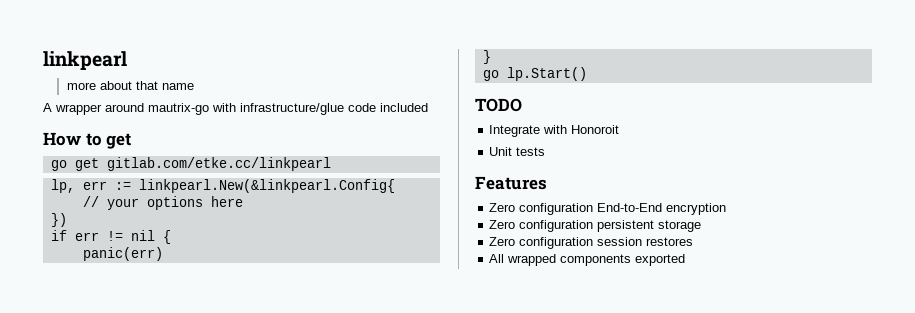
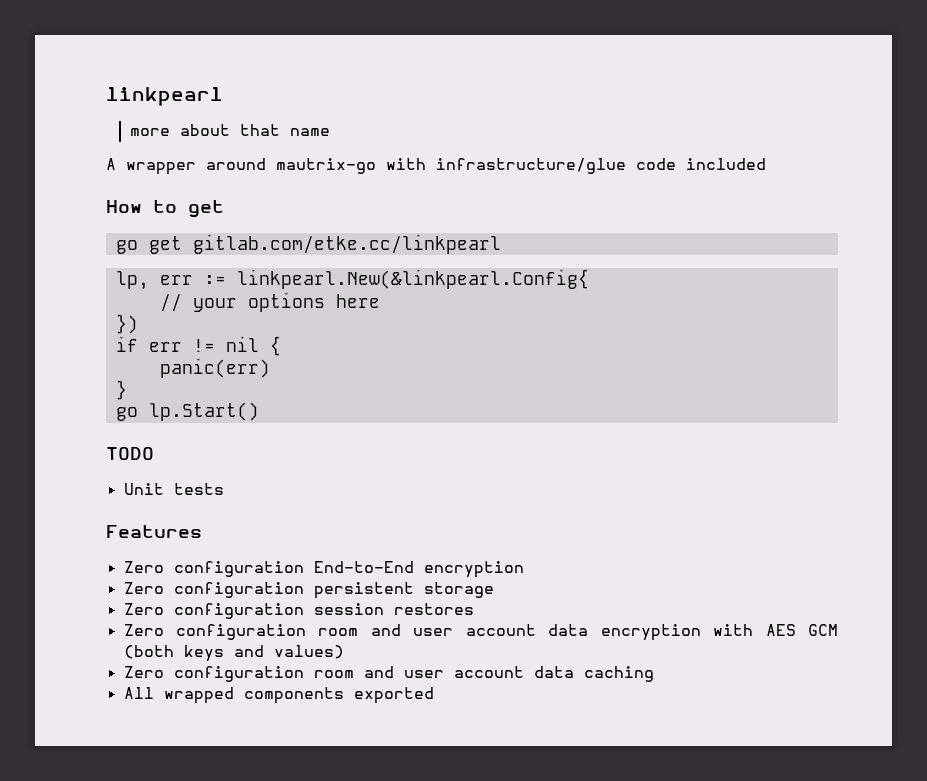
[489,125,620,137] // Integrate with Honoroit -> (154, 453) none
(694, 241) none -> [123,624,838,641] [123,645,344,662] [123,666,654,682] // Zero configuration room and user account data encryption with AES GCM (both keys and values) // Zero configuration room and user account data caching

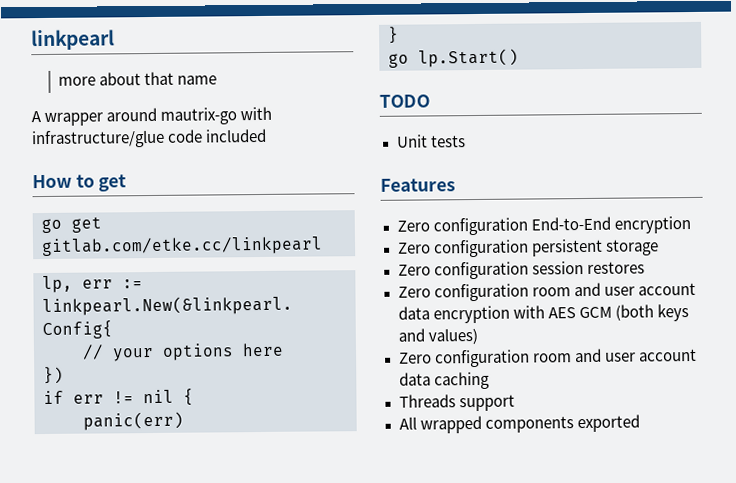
(654, 674) none -> [398,394,515,412] // Threads support

